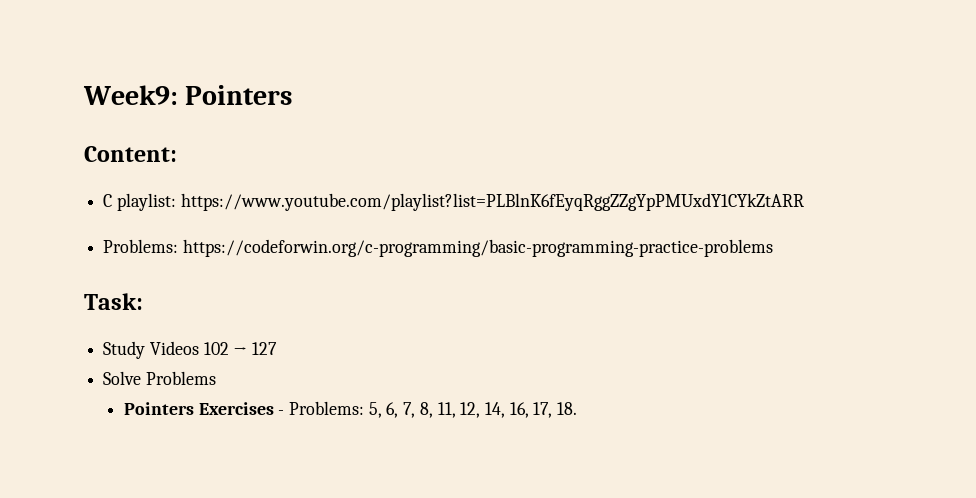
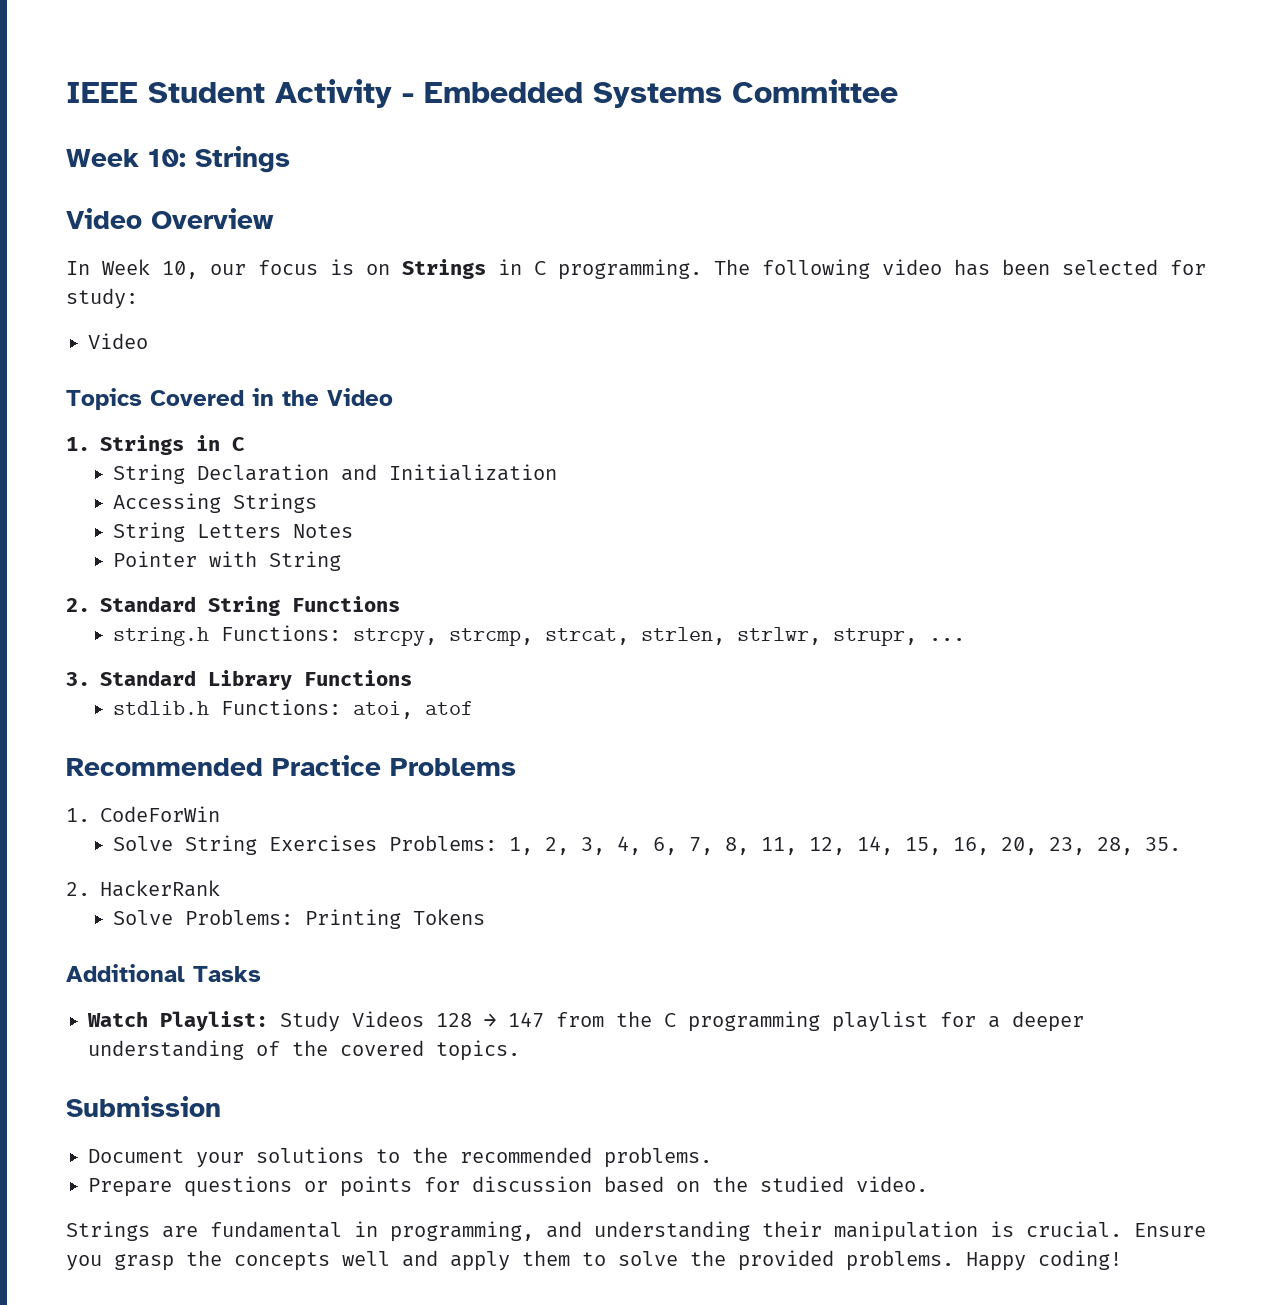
[83,85,293,105] [84,146,177,162] [103,193,804,211] [103,239,773,257] [84,293,143,310] [103,341,278,359] [103,371,216,385] [123,401,382,418] Week9: Pointers // Content: // C playlist: https://www.youtube.com/playlist?list=PLBlnK6fEyqRggZZgYpPMUxdY1CYkZtARR // Problems: https://codeforwin.org/c-programming/basic-programming-practice-problems // Task: // Study Videos 102 → 127 // Solve Problems // Pointers Exercises - Problems: 5, -> [66,79,898,108] [66,146,290,173] [66,208,274,229] [66,259,1206,280] [66,288,138,309] [88,333,148,349] [66,388,393,410] [66,435,245,455] [113,464,558,484] [113,493,318,513] [113,522,354,542] [113,551,342,571] [66,596,400,616] [113,625,966,646] [66,670,412,690] [113,699,474,719] [66,755,516,776] [66,806,220,822] [113,835,642,855] IEEE Student Activity - Embedded Systems Committee // Week 10: Strings // Video Overview // In Week 10, our focus is on Strings in C programming. The following video has been selected for study: // Video // Topics Covered in the Video // 1. Strings in C // String Declaration and Initialization // Accessing Strings // String Letters Notes // Pointer with String // 2. Standard String Functions // string.h Functions: strcpy, strcmp, strcat, strlen, strlwr, strupr, ... // 3. Standard Library Functions // stdlib.h Functions: atoi, atof // Recommended Practice Problems // 1. CodeForWin // Solve String Exercises Problems: 1, 2, 3, 4,
[509,402,578,418] 16, 17, 18. -> [905,837,1182,855] [66,880,220,897] [113,909,486,929] [66,964,261,982] [87,1011,1084,1032] [88,1040,520,1061] [66,1096,221,1117] [88,1147,712,1168] [88,1176,928,1197] [66,1221,1206,1242] [66,1250,1122,1271] 15, 16, 20, 23, 28, 35. // 2. HackerRank // Solve Problems: Printing Tokens // Additional Tasks // Watch Playlist: Study Videos 128 → 147 from the C programming playlist for a deeper understanding of the covered topics. // Submission // Document your solutions to the recommended problems. // Prepare questions or points for discussion based on the studied video. // Strings are fundamental in programming, and understanding their manipulation is crucial. Ensure you grasp the concepts well and apply them to solve the provided problems. Happy coding!

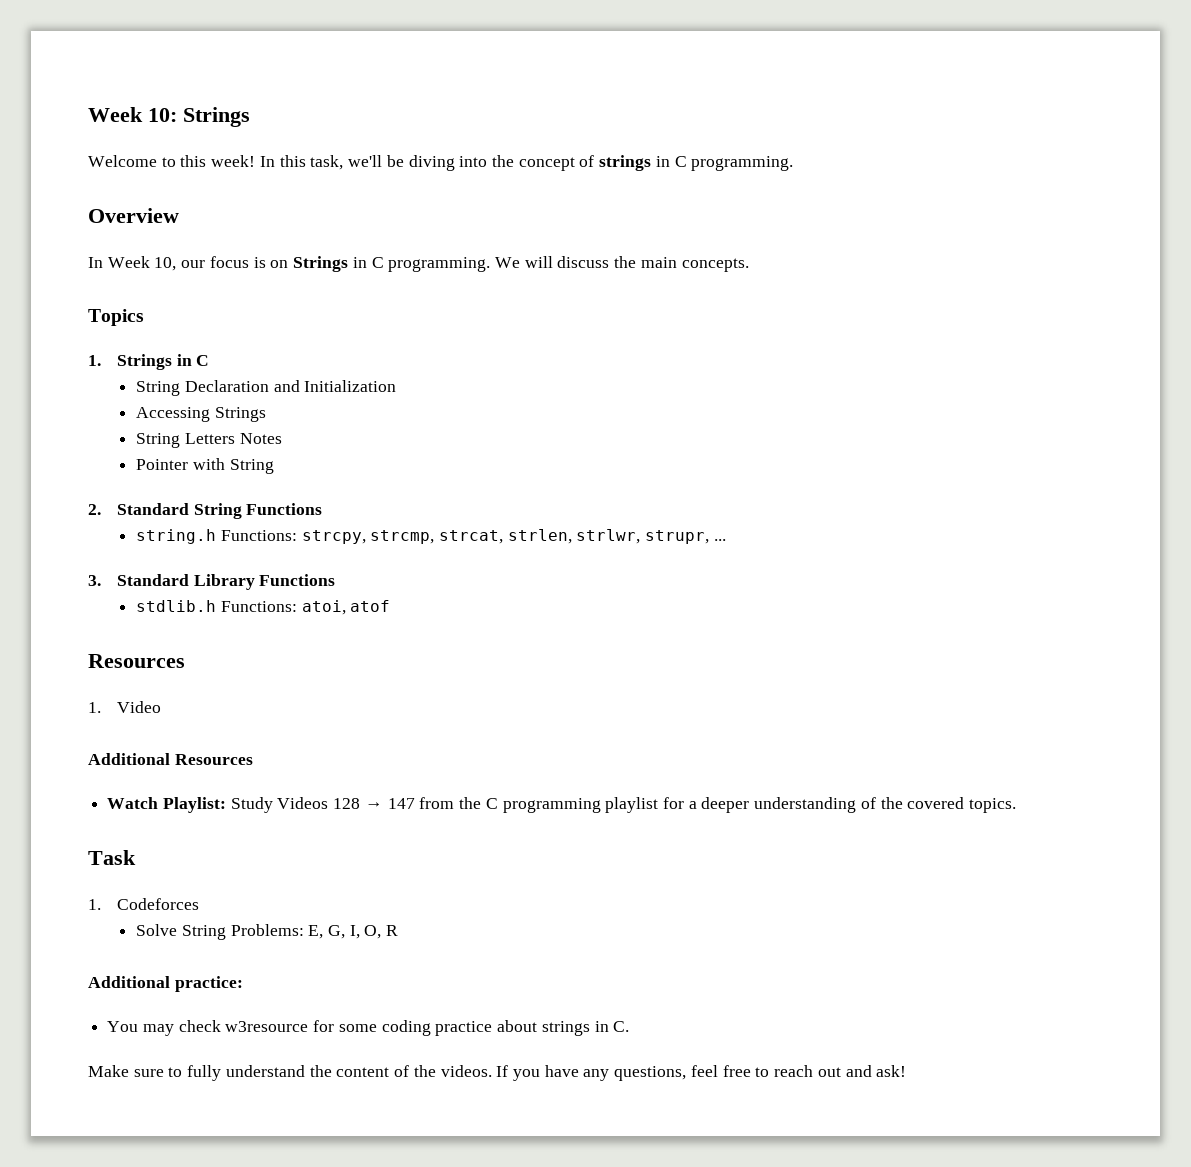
[66,79,898,108] [66,146,290,173] [66,208,142,229] IEEE Student Activity - Embedded Systems Committee // Week 10: Strings // Video -> [88,107,250,127] [88,155,794,171] Week 10: Strings // Welcome to this week! In this task, we'll be diving into the concept of strings in C programming. //
[714,259,1206,279] [66,288,138,309] [88,333,148,349] [66,388,393,410] The following video has been selected for study: // Video // Topics Covered in the Video -> [494,256,749,272] [88,309,144,326] We will discuss the main concepts. // Topics
[66,755,516,776] [66,806,220,822] [113,835,1182,855] [66,880,220,897] [113,909,486,929] [66,964,261,982] Recommended Practice Problems // 1. CodeForWin // Solve String Exercises Problems: 1, 2, 3, 4, 6, 7, 8, 11, 12, 14, 15, 16, 20, 23, 28, 35. // 2. HackerRank // Solve Problems: Printing Tokens // Additional Tasks -> [88,654,185,668] [88,701,161,713] [88,753,253,765] Resources // 1. Video // Additional Resources
[66,1096,221,1117] [88,1147,712,1168] [88,1176,928,1197] [66,1221,1206,1242] [66,1250,1122,1271] Submission // Document your solutions to the recommended problems. // Prepare questions or points for discussion based on the studied video. // Strings are fundamental in programming, and understanding their manipulation is crucial. Ensure you grasp the concepts well and apply them to solve the provided problems. Happy coding! -> [88,850,136,865] [88,898,199,910] [136,924,399,940] [88,976,243,992] [107,1020,630,1036] [88,1065,907,1081] Task // 1. Codeforces // Solve String Problems: E, G, I, O, R // Additional practice: // You may check w3resource for some coding practice about strings in C. // Make sure to fully understand the content of the videos. If you have any questions, feel free to reach out and ask!

